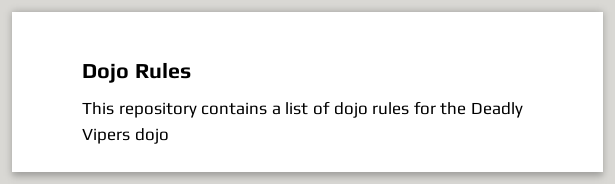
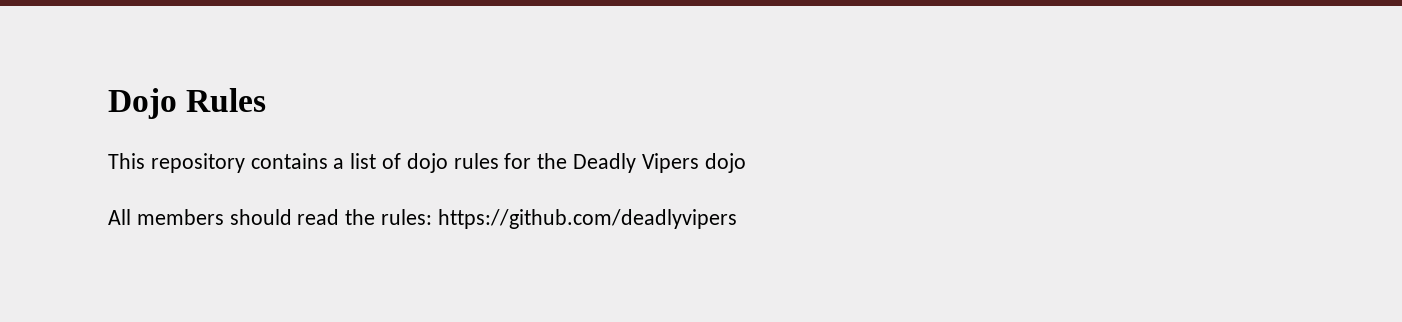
(169, 136) none -> [108,209,737,229] // All members should read the rules: https://github.com/deadlyvipers

